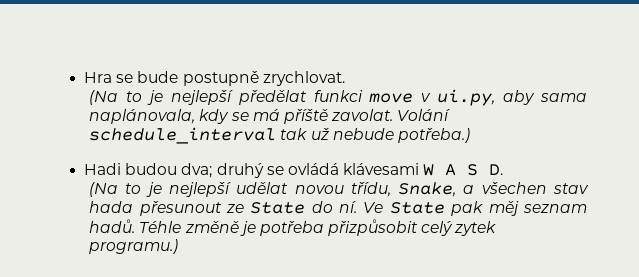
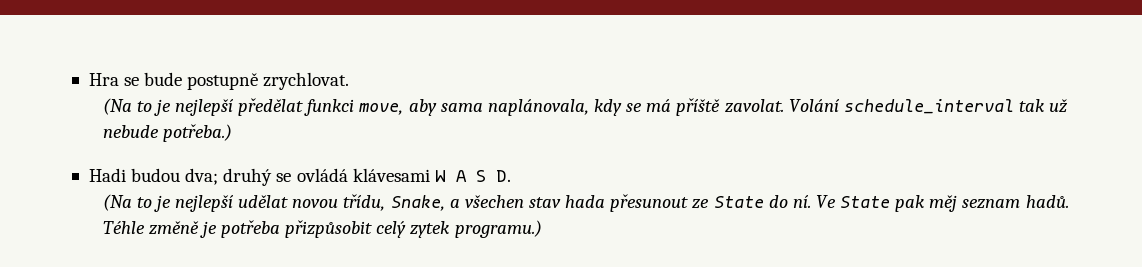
[369,89,496,106] move v ui.py, -> [359,103,404,115] move,

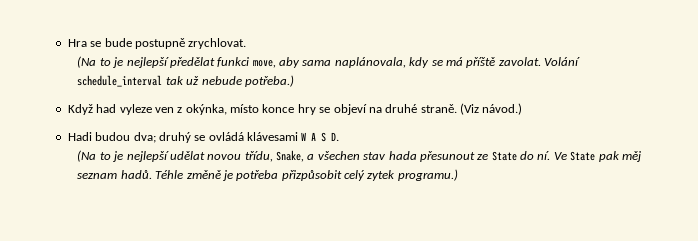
(232, 133) none -> [67,103,523,115] // Když had vyleze ven z okýnka, místo konce hry se objeví na druhé straně. (Viz návod.)

